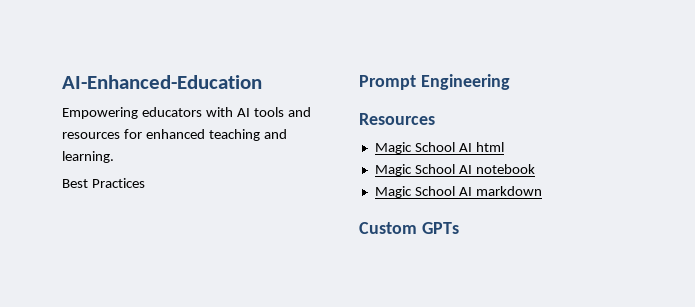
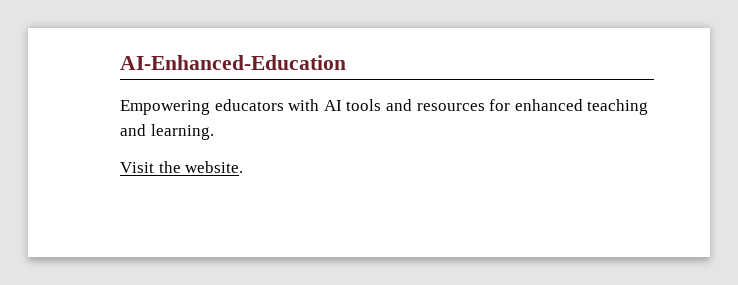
[62,178,145,188] [359,74,510,90] [359,113,435,125] [374,142,504,154] [374,164,535,176] [374,186,542,198] [359,222,459,234] Best Practices // Prompt Engineering // Resources // Magic School AI html // Magic School AI notebook // Magic School AI markdown // Custom GPTs -> [120,161,244,173] Visit the website.

